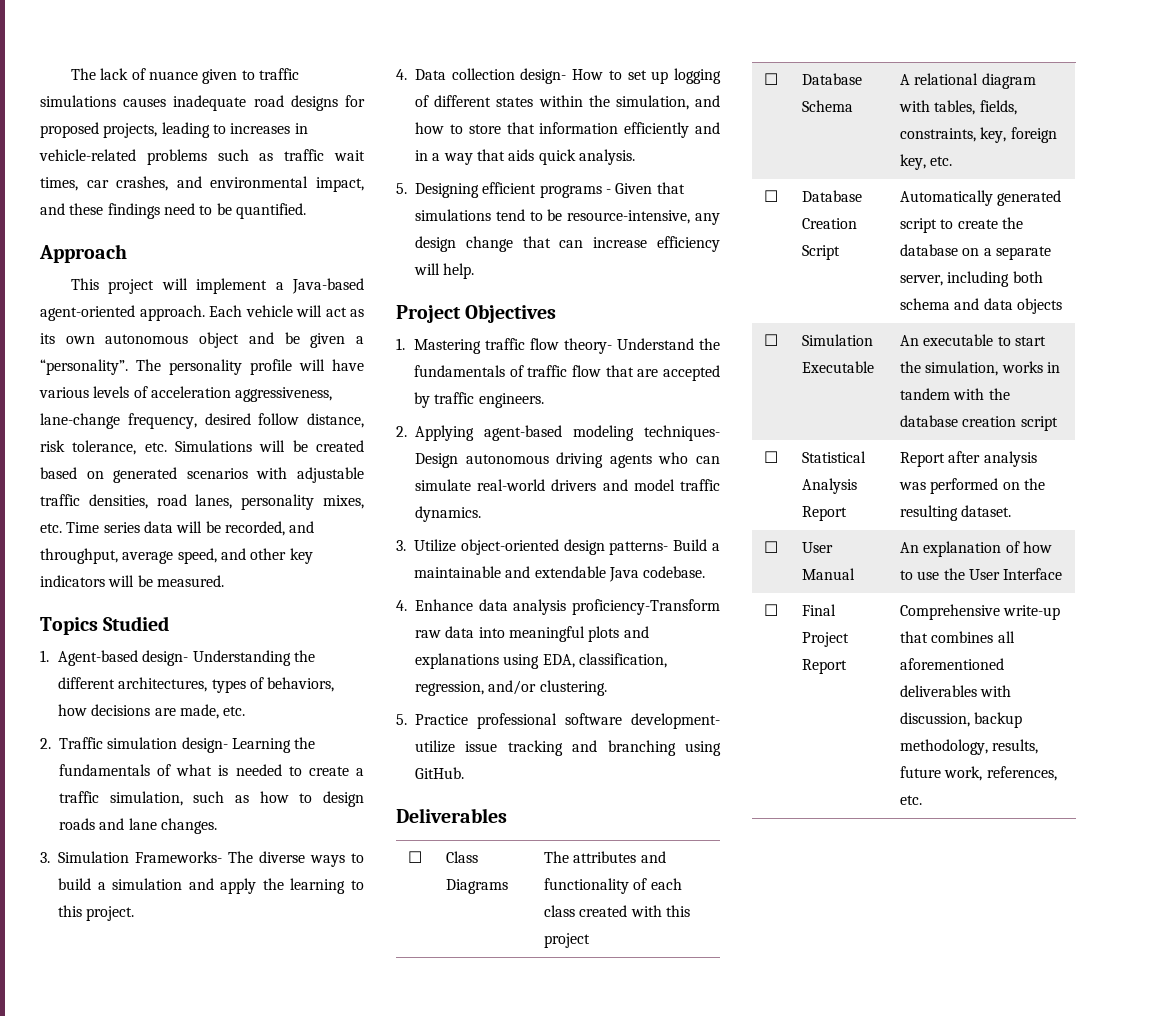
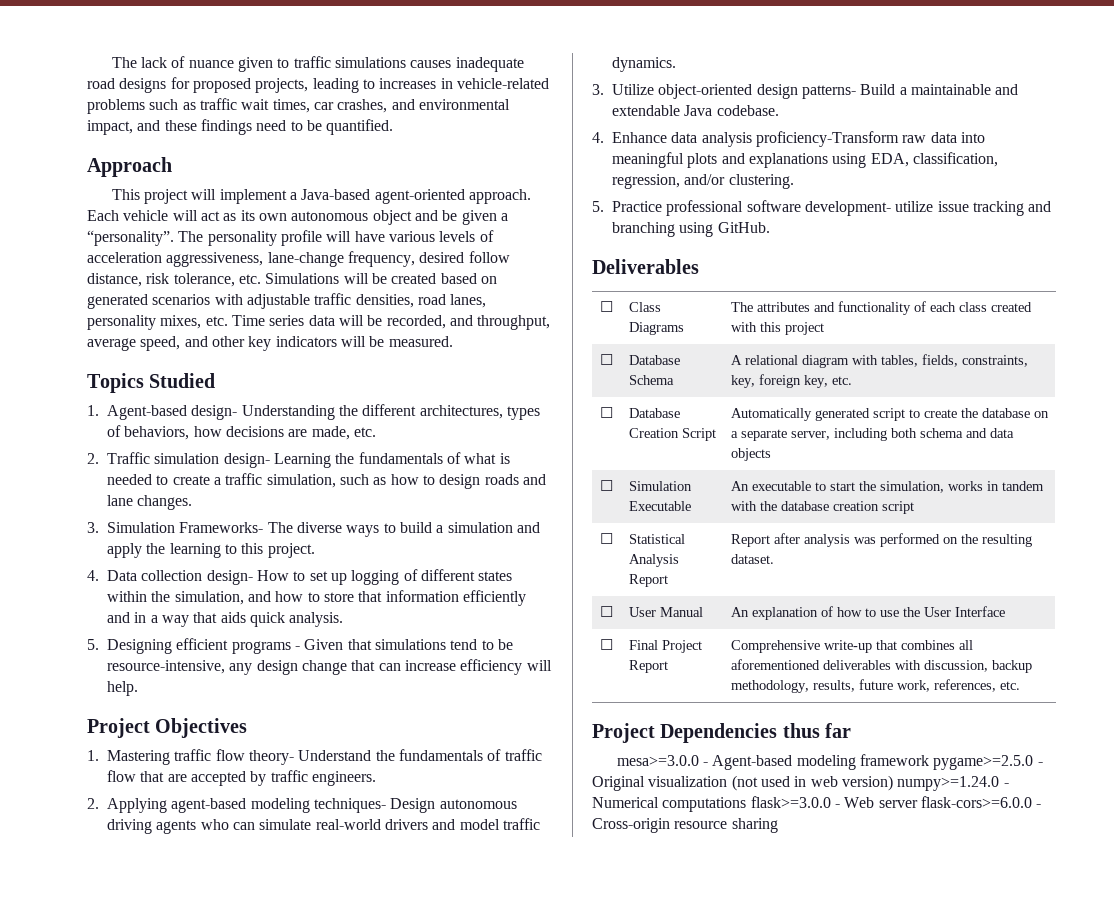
(922, 800) none -> [592,723,852,743] [616,754,1043,770] [592,775,1009,791] [592,796,1042,812] [592,818,778,833] // Project Dependencies thus far // mesa>=3.0.0 - Agent-based modeling framework pygame>=2.5.0 - Original visualization (not used in web version) numpy>=1.24.0 - Numerical computations flask>=3.0.0 - Web server flask-cors>=6.0.0 - Cross-origin resource sharing

